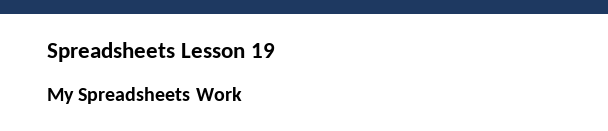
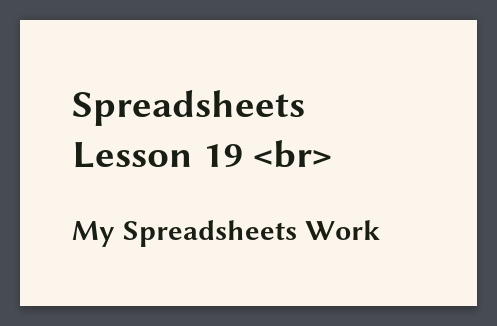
(276, 50) none -> [253,140,333,168] <br>

